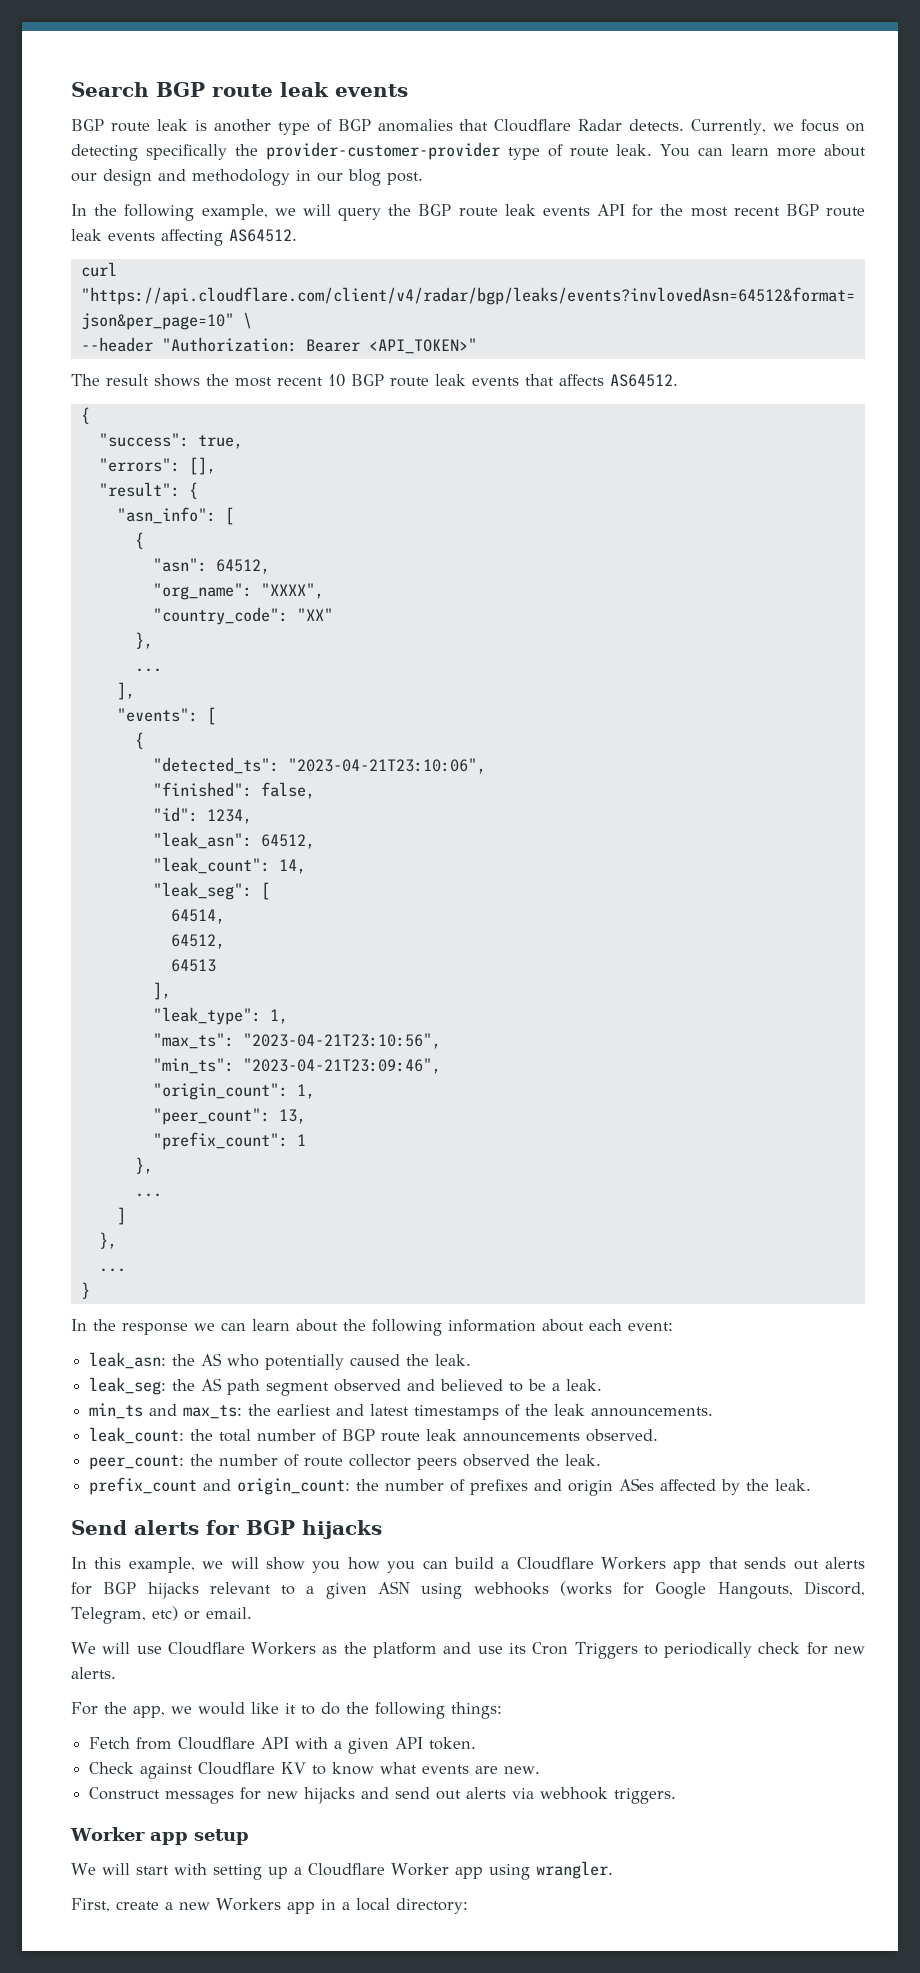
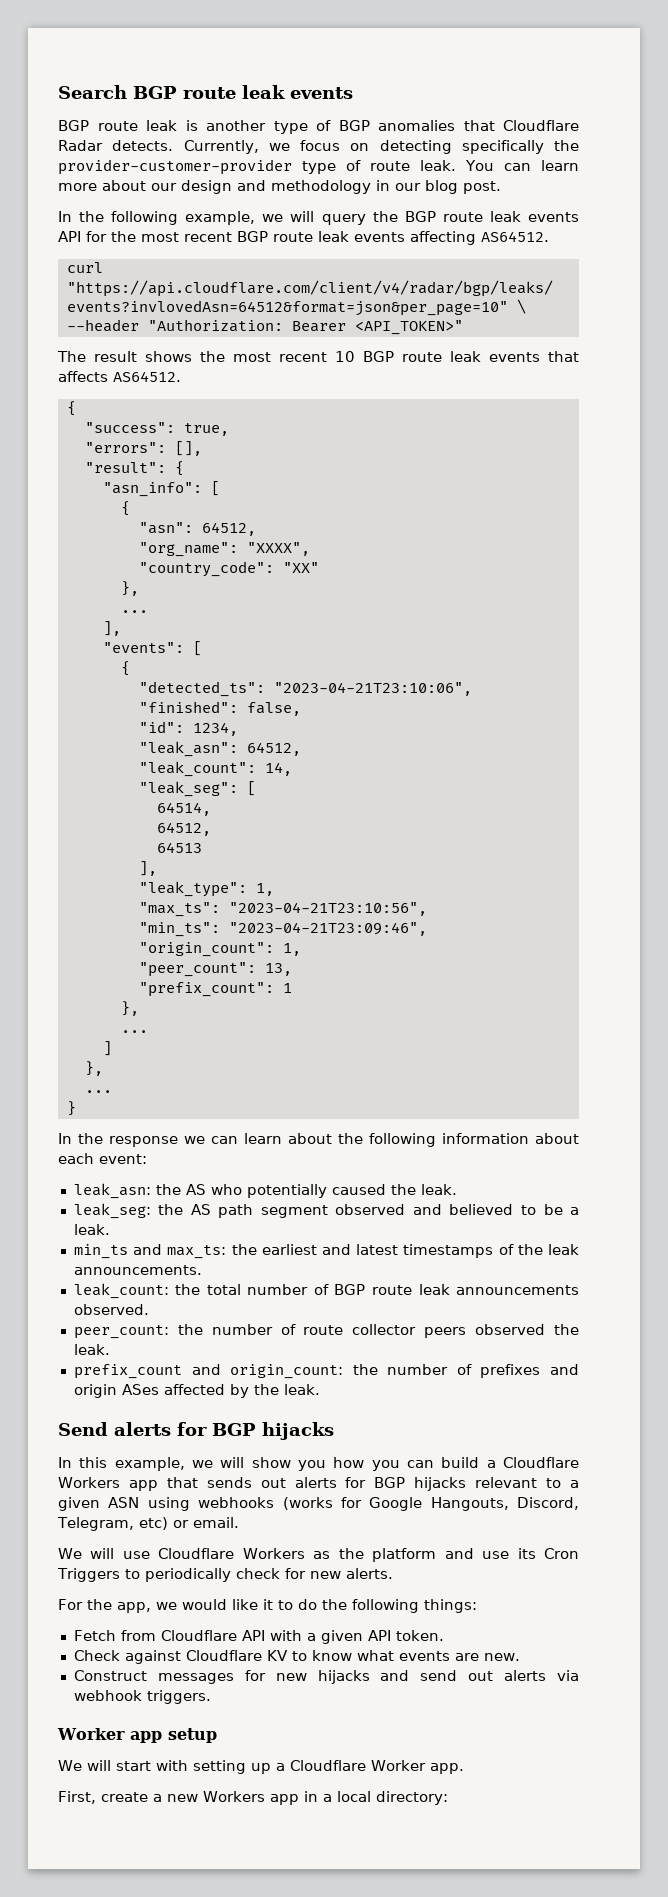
[454,1861,613,1880] app using wrangler. -> [430,1763,464,1774] app.

